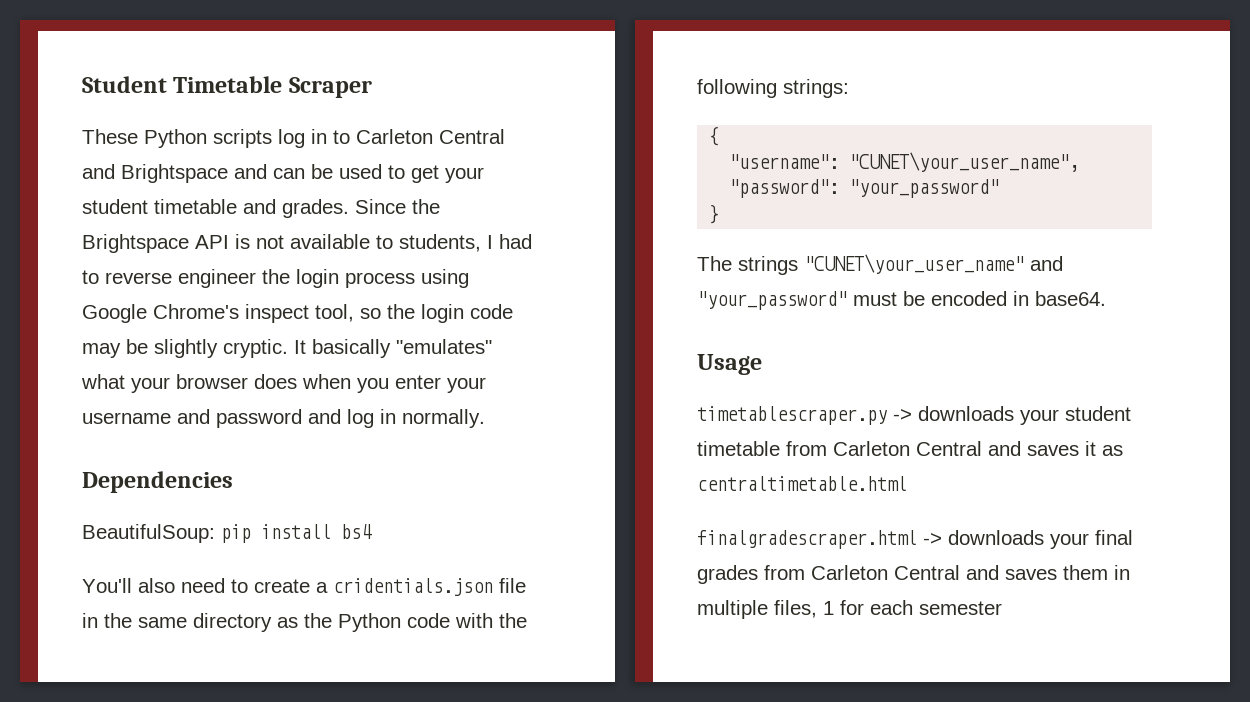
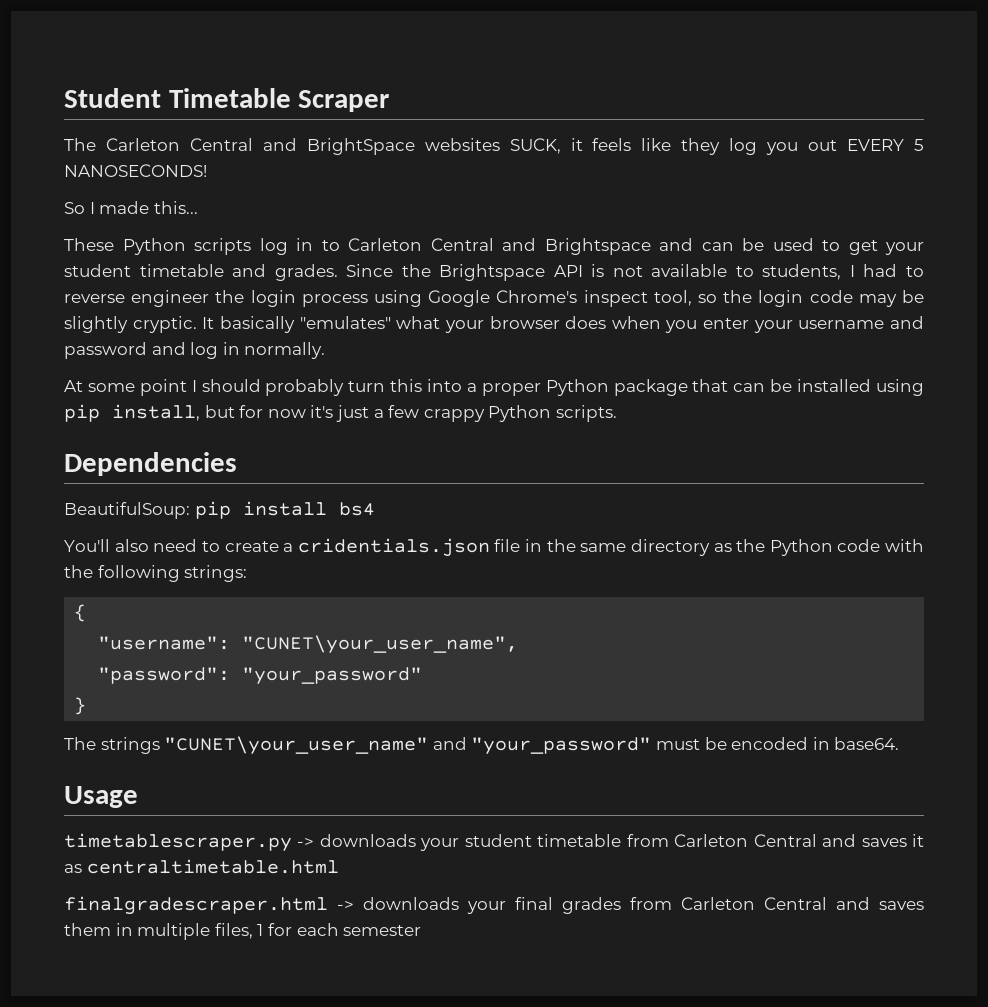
(372, 87) none -> [64,138,924,155] [64,164,207,177] [64,201,198,214] // The Carleton Central and BrightSpace websites SUCK, it feels like they log you out EVERY 5 NANOSECONDS! // So I made this...
(485, 418) none -> [64,379,924,396] [64,404,617,422] // At some point I should probably turn this into a proper Python package that can be installed using pip install, but for now it's just a few crappy Python scripts.

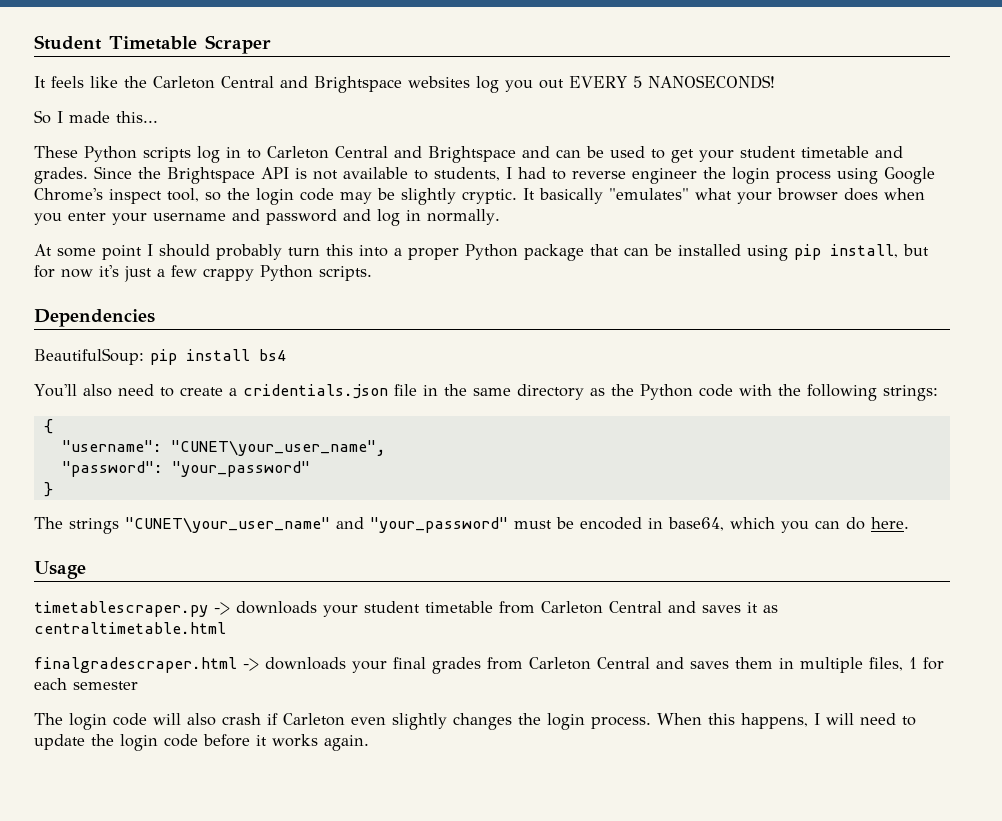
[64,138,721,155] The Carleton Central and BrightSpace websites SUCK, it feels like they -> [34,76,470,93] It feels like the Carleton Central and Brightspace websites
[834,737,900,750] base64. -> [668,517,909,533] base64, which you can do here.
(422, 930) none -> [34,713,916,730] [34,734,369,751] // The login code will also crash if Carleton even slightly changes the login process. When this happens, I will need to update the login code before it works again.

